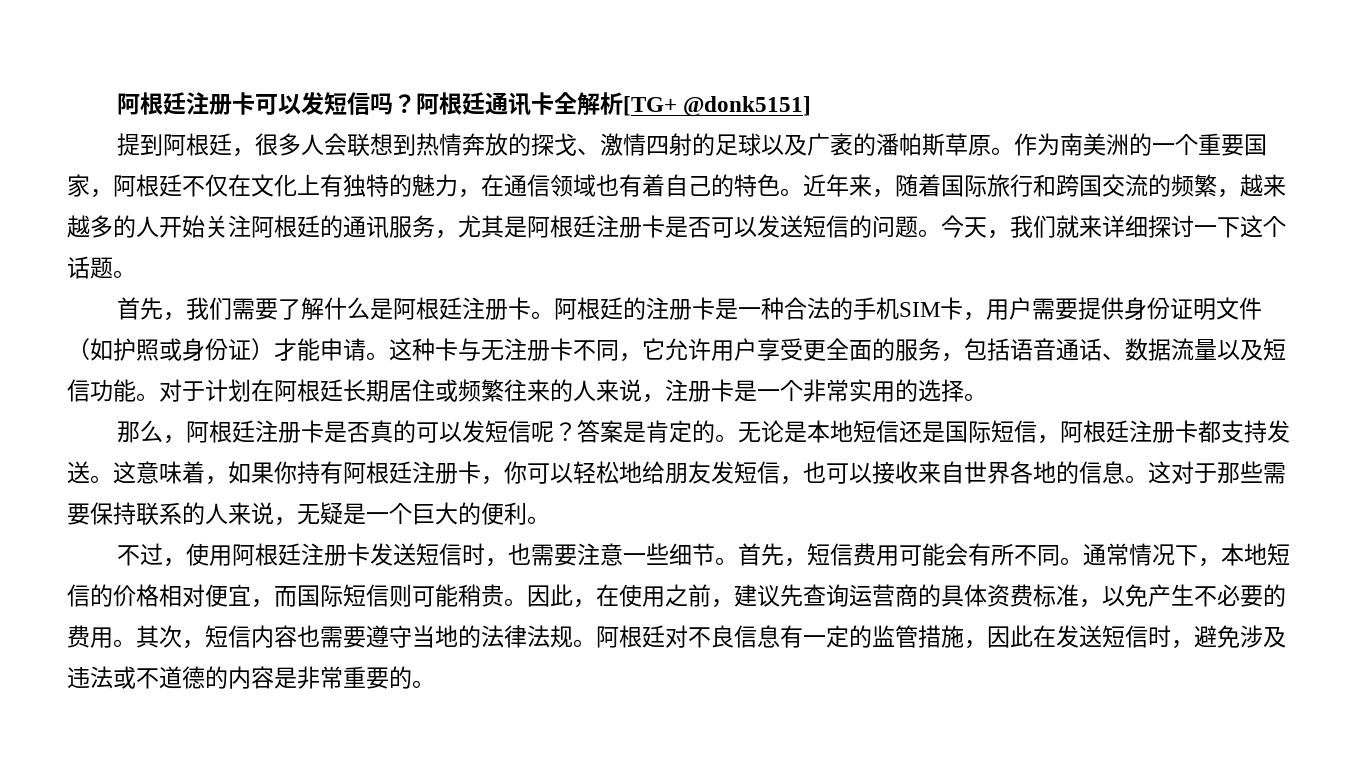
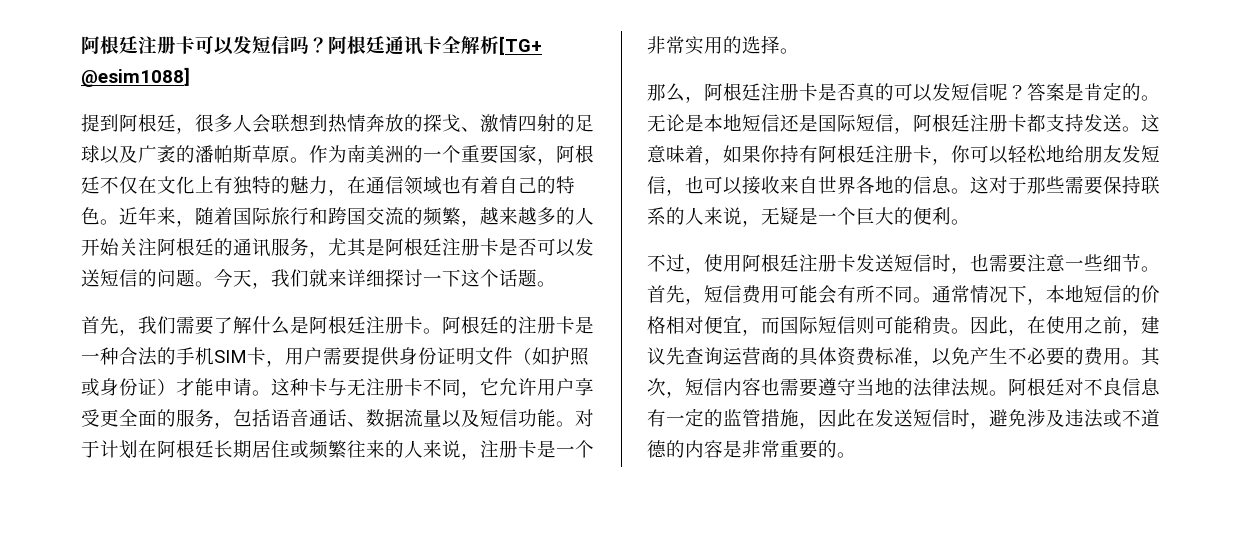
[682,96,811,117] @donk5151] -> [81,67,190,87] @esim1088]

